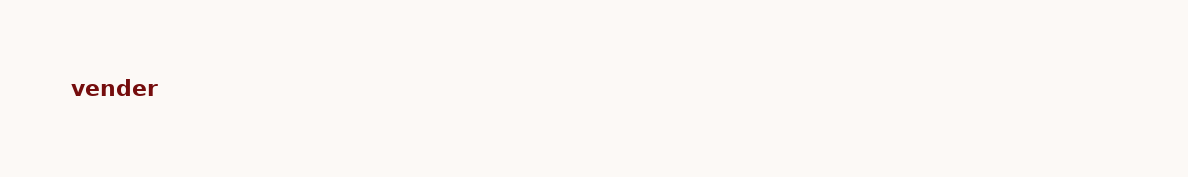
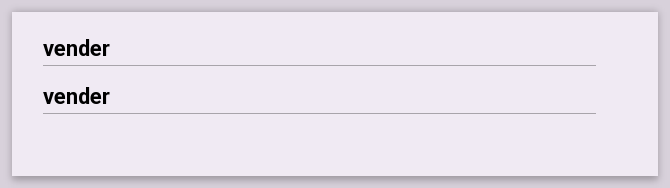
[71,79,158,96] vender -> [43,39,110,56] [43,87,110,104] vender // vender

